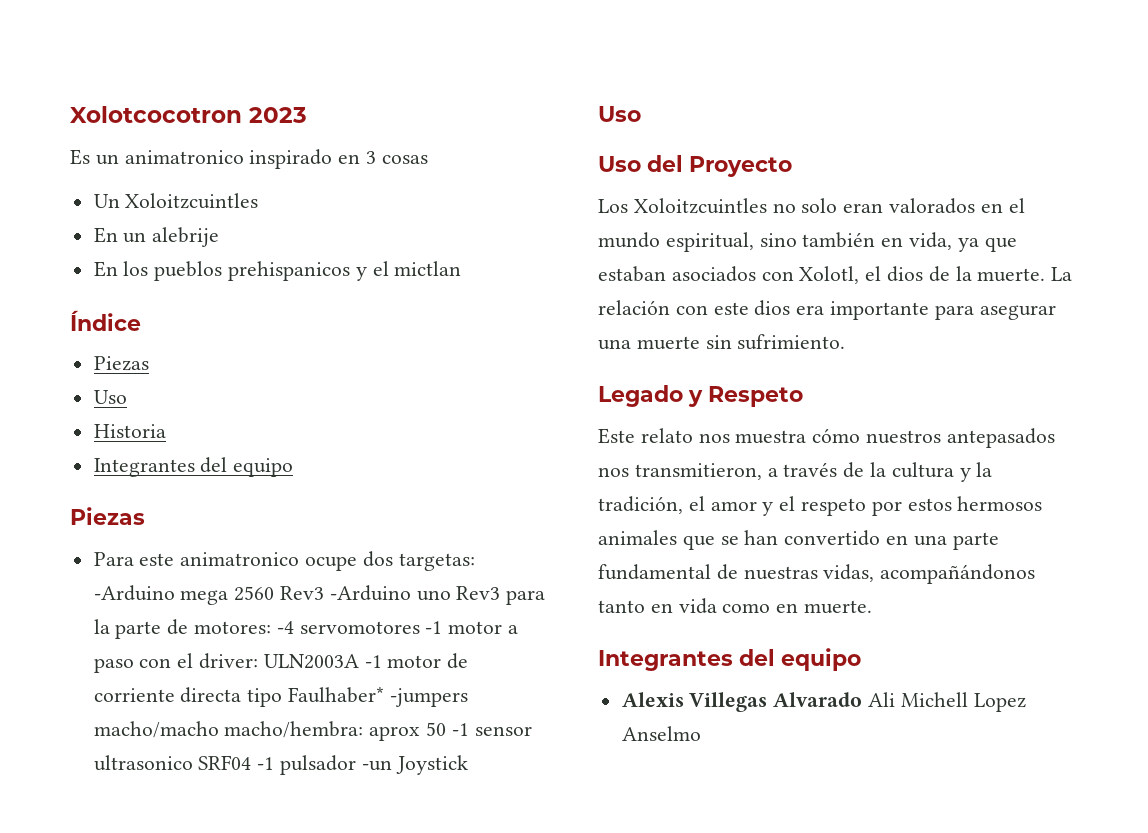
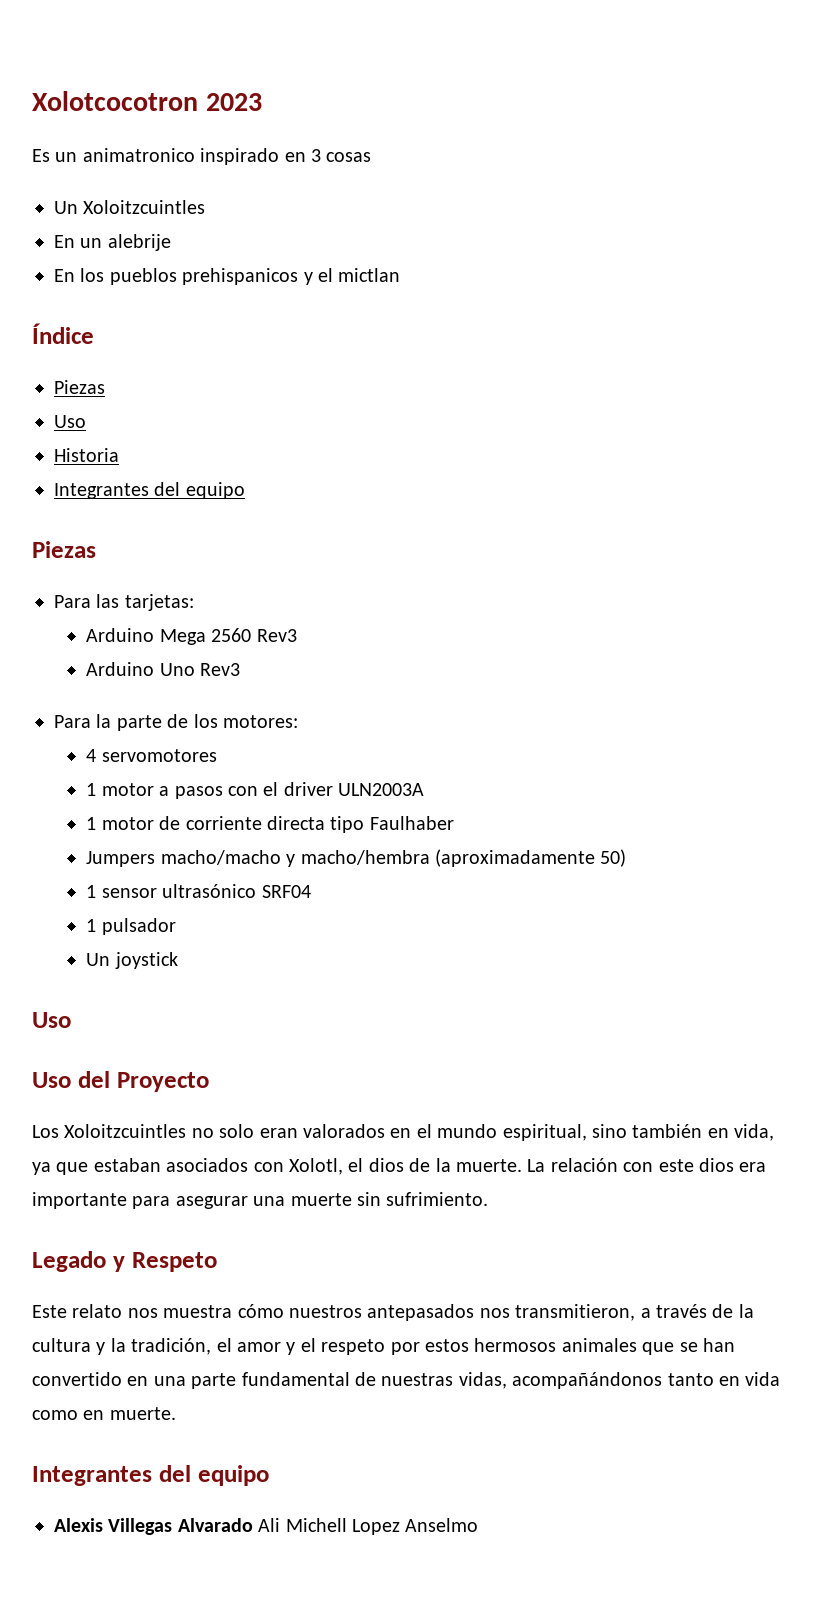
[139,551,475,571] [93,585,229,605] este animatronico ocupe dos targetas: -Arduino mega -> [96,594,194,611] [86,628,206,645] las tarjetas: // Arduino Mega
[329,585,546,605] -Arduino uno Rev3 para -> [86,662,241,676] [54,715,91,728] // Arduino Uno Rev3 // Para
(189, 627) none -> [193,714,218,728] los
[276,621,294,634] -4 -> [86,749,97,762] // 4
[425,621,443,634] -1 -> [86,783,97,796] // 1
[93,658,134,673] paso -> [174,786,223,799] pasos
[199,653,259,669] driver: -> [283,782,333,796] driver
[364,655,382,668] -1 -> [86,817,97,830] // 1
[288,687,468,707] [93,721,532,741] [93,755,193,771] Faulhaber* -jumpers macho/macho macho/hembra: aprox 50 -1 sensor ultrasonico -> [369,816,454,830] [86,849,627,867] [86,884,257,898] Faulhaber // Jumpers macho/macho y macho/hembra (aproximadamente 50) // 1 sensor ultrasónico
[257,757,275,770] -1 -> [86,919,97,932] // 1
[361,755,468,775] -un Joystick -> [86,952,178,969] // Un joystick

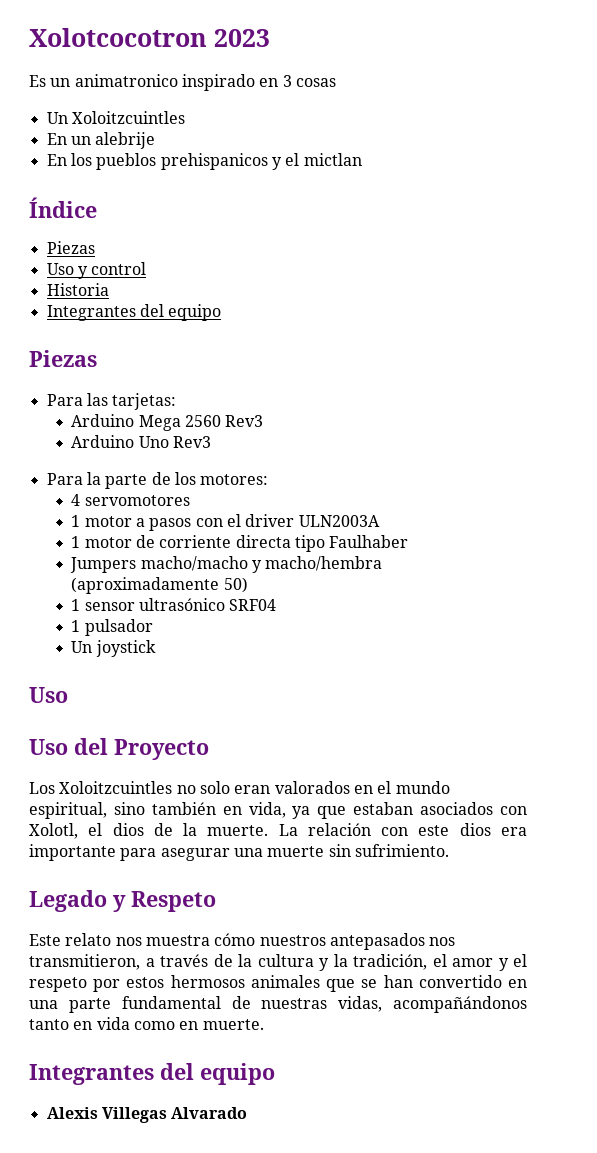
(86, 421) none -> [77,262,147,279] y control
[258,1518,479,1535] Ali Michell Lopez Anselmo -> (248, 1113) none

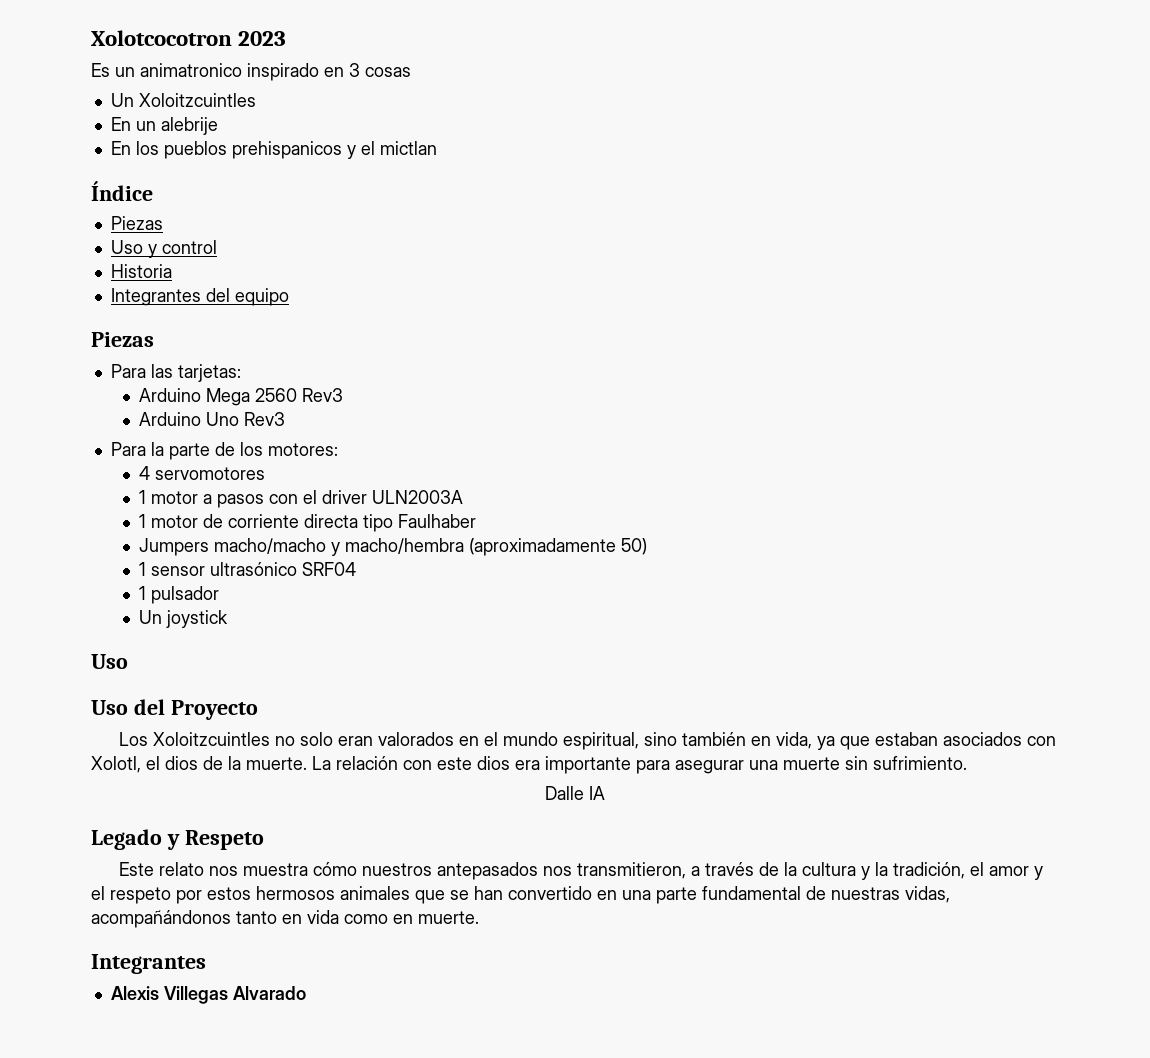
(449, 850) none -> [545,786,605,800] // Dalle IA
[160,1063,275,1085] del equipo -> (206, 964) none

